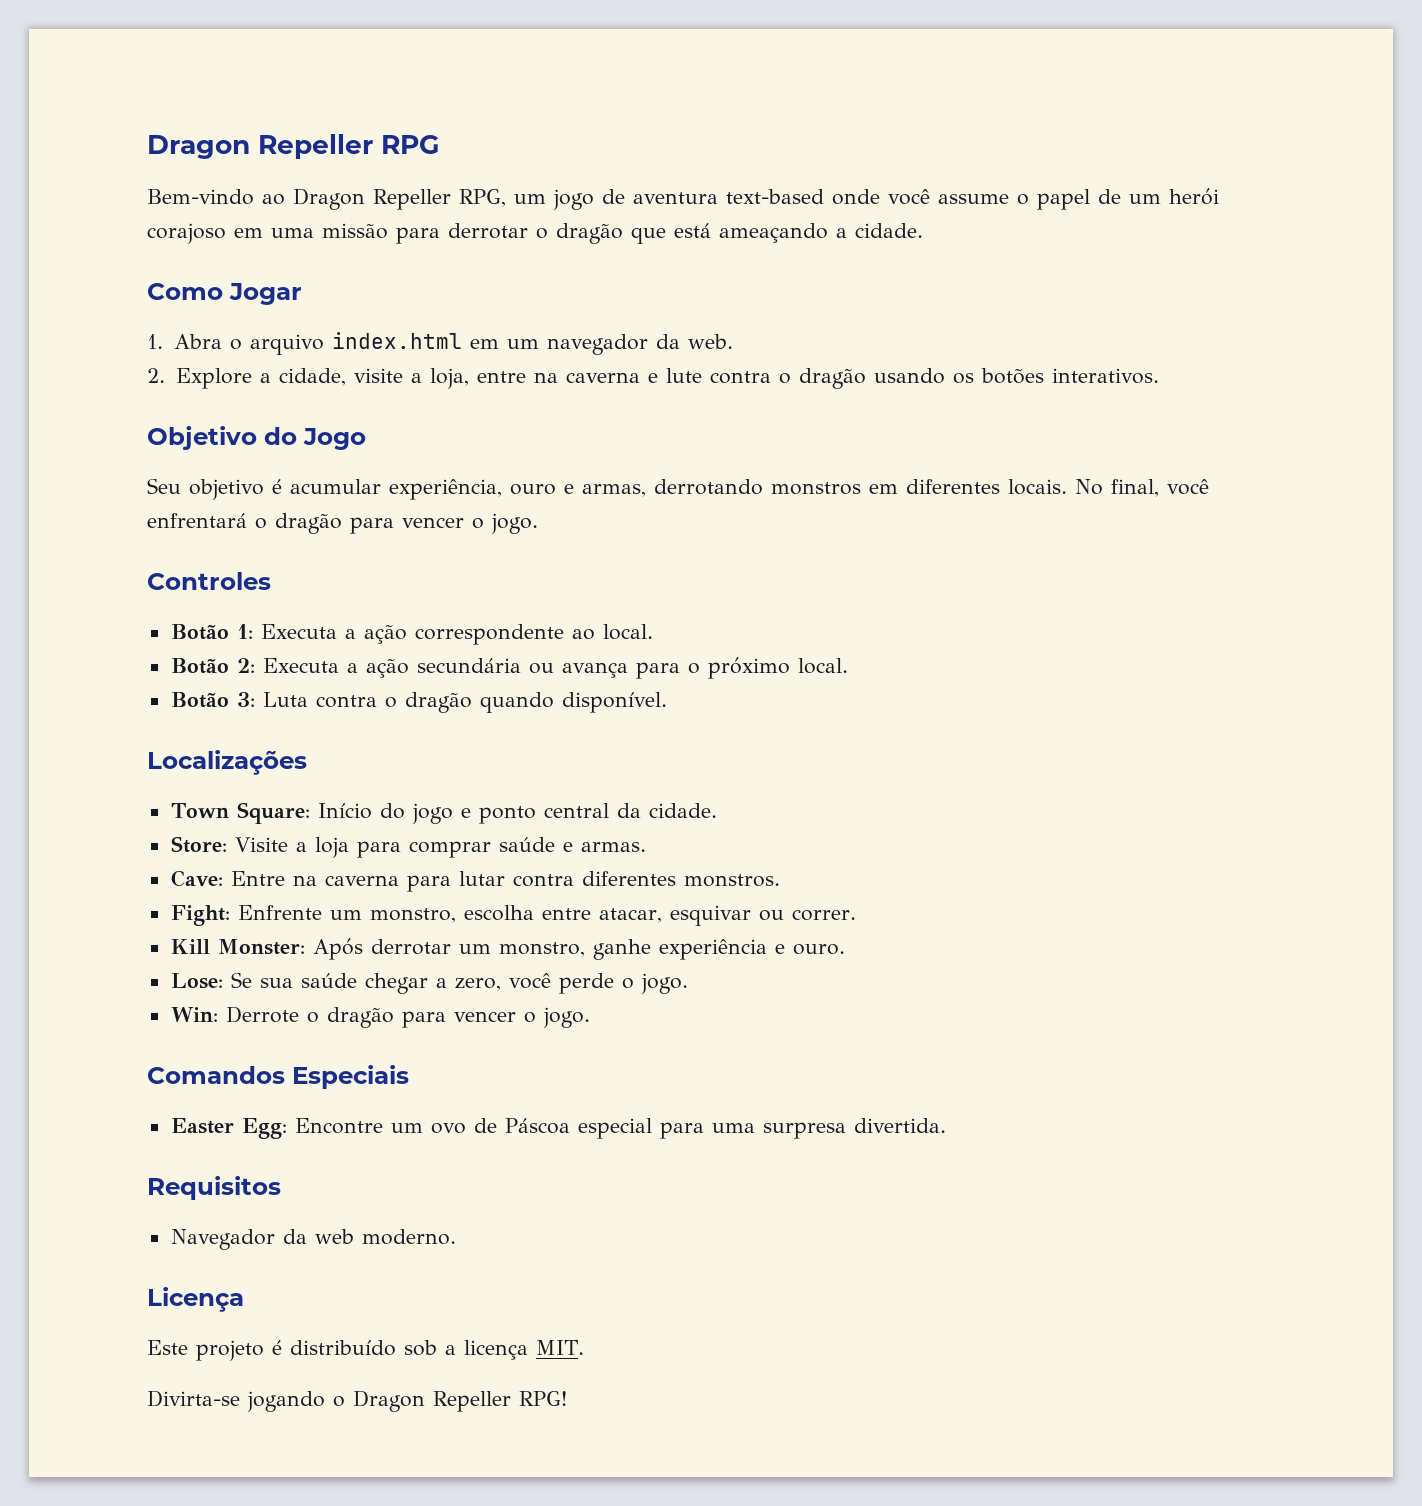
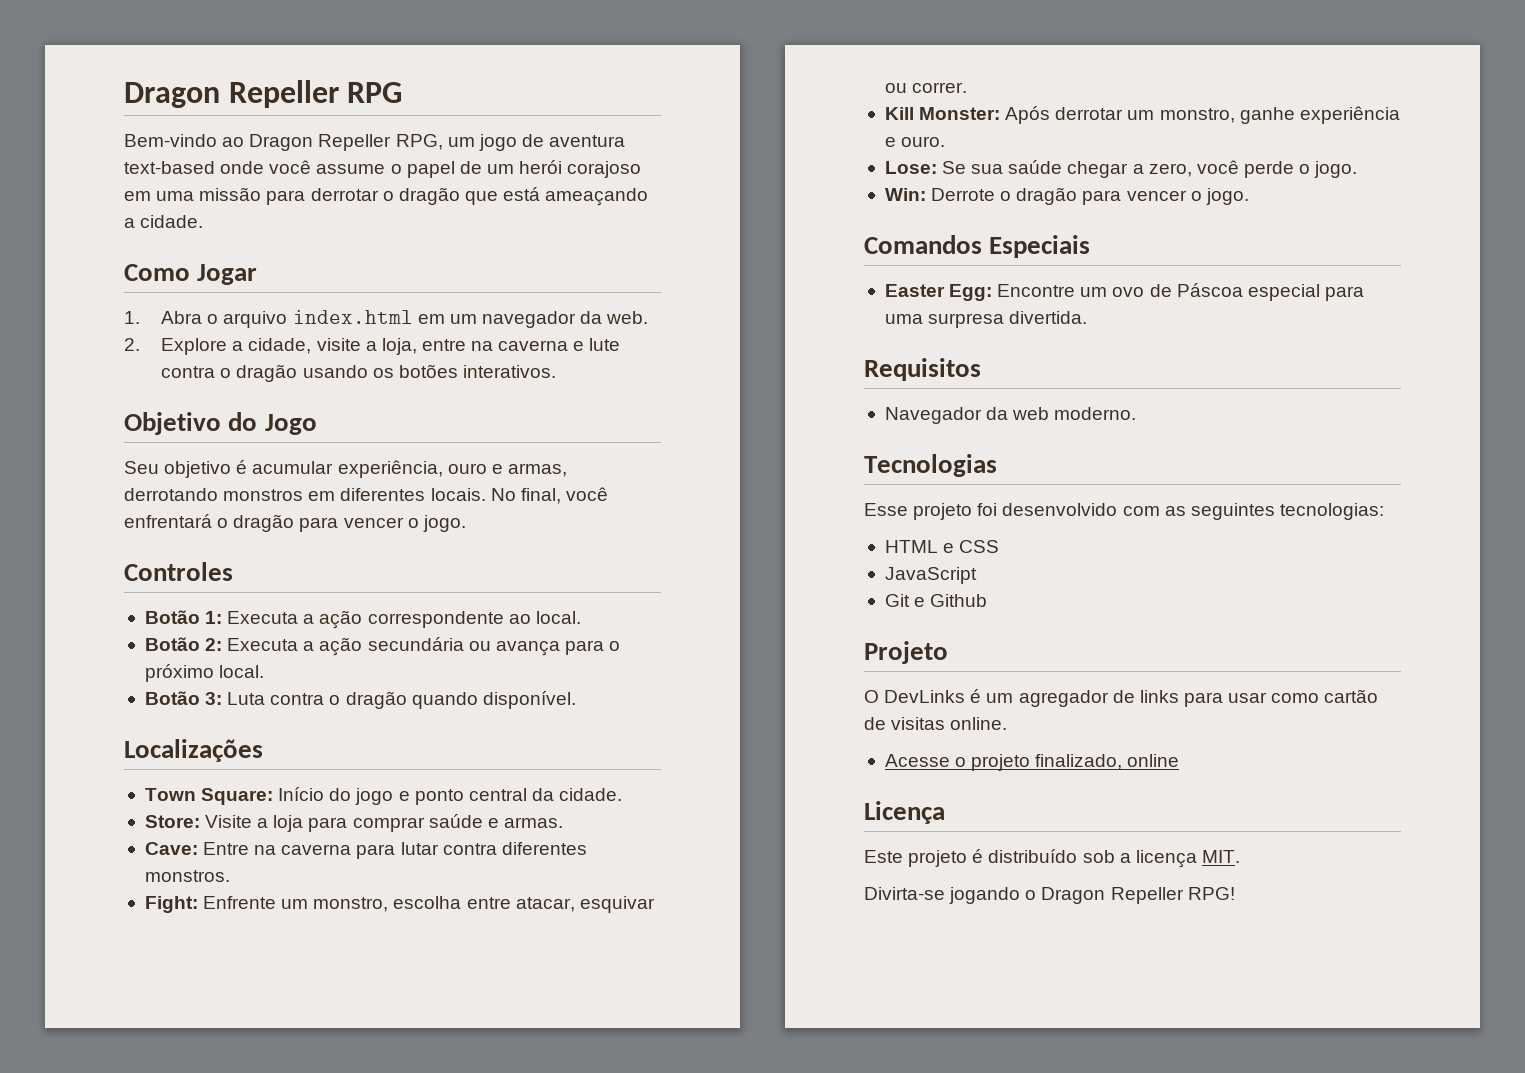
(456, 1237) none -> [864,454,997,477] [864,503,1384,520] [884,540,1000,553] [884,567,977,584] [884,594,988,607] [864,641,948,664] [864,689,1379,707] [864,717,1008,730] [884,754,1180,771] // Tecnologias // Esse projeto foi desenvolvido com as seguintes tecnologias: // HTML e CSS // JavaScript // Git e Github // Projeto // O DevLinks é um agregador de links para usar como cartão de visitas online. // Acesse o projeto finalizado, online

